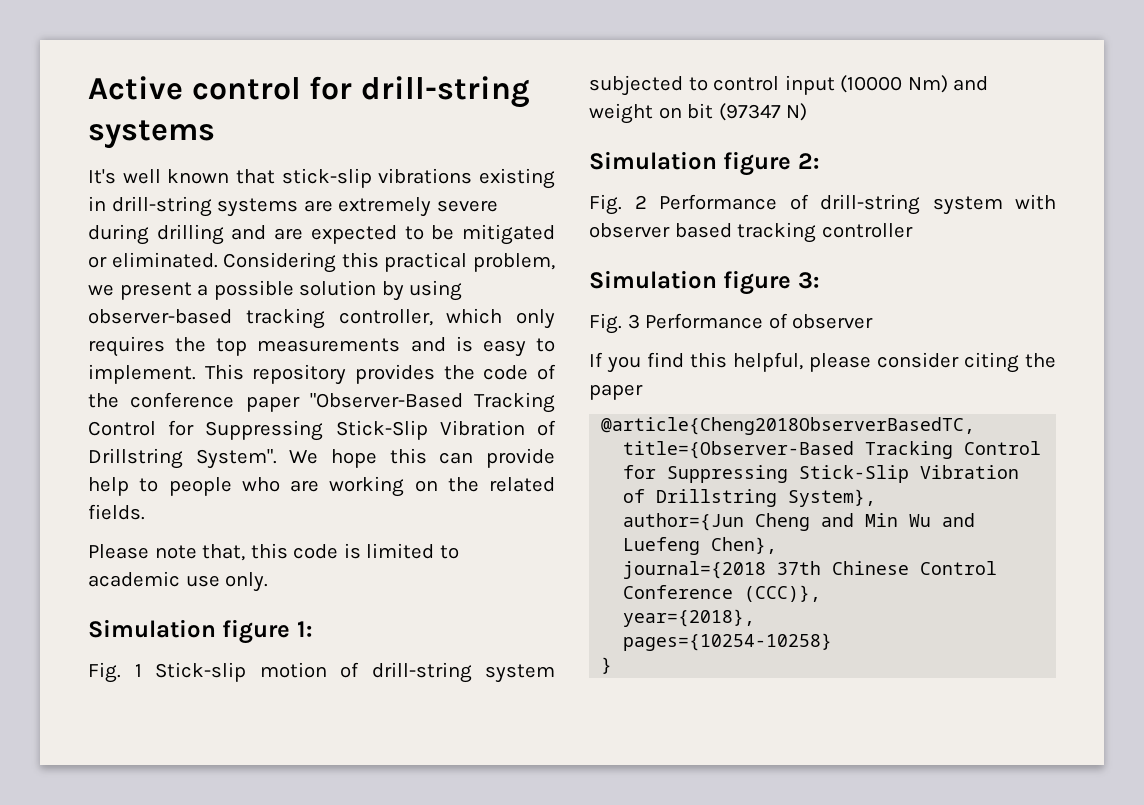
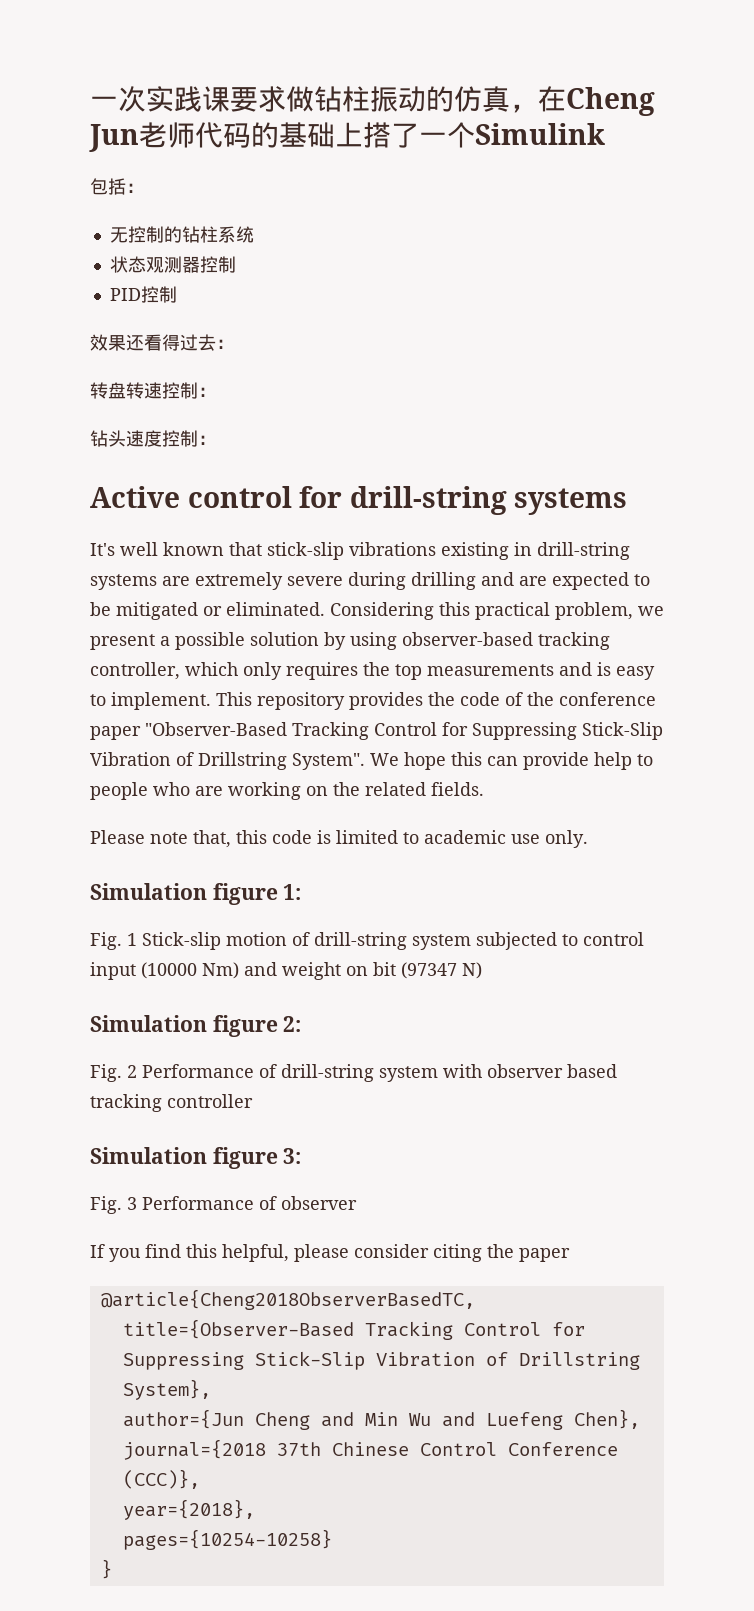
(88, 88) none -> [90,86,655,116] [89,122,605,152] [90,178,144,195] [109,226,254,243] [109,256,236,273] [109,286,177,303] [90,334,234,351] [90,382,216,399] [90,430,216,447] 一次实践课要求做钻柱振动的仿真，在Cheng Jun老师代码的基础上搭了一个Simulink // 包括： // 无控制的钻柱系统 // 状态观测器控制 // PID控制 // 效果还看得过去： // 转盘转速控制： // 钻头速度控制： //

